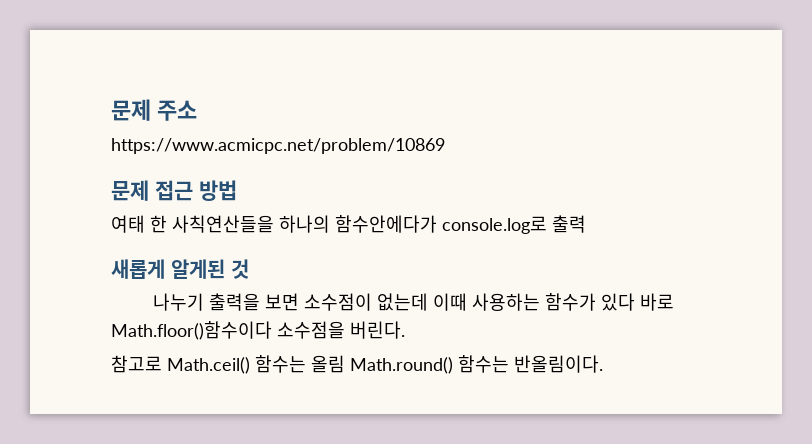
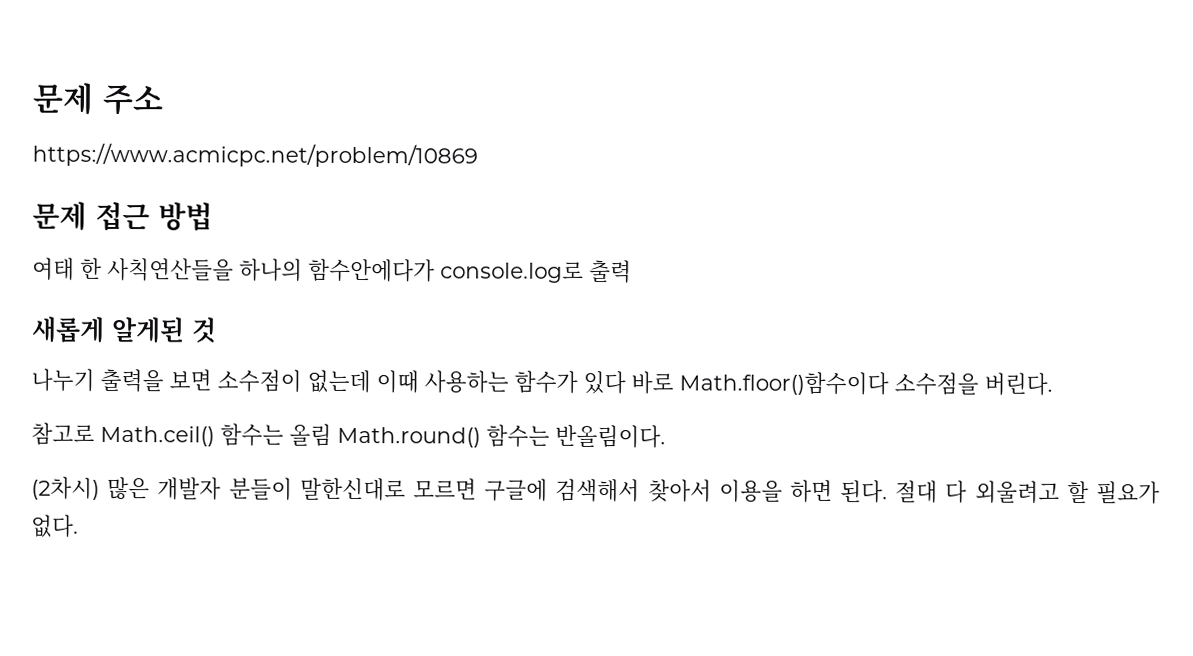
(603, 364) none -> [31,476,1160,505] [31,514,79,538] // (2차시) 많은 개발자 분들이 말한신대로 모르면 구글에 검색해서 찾아서 이용을 하면 된다. 절대 다 외울려고 할 필요가 없다.

